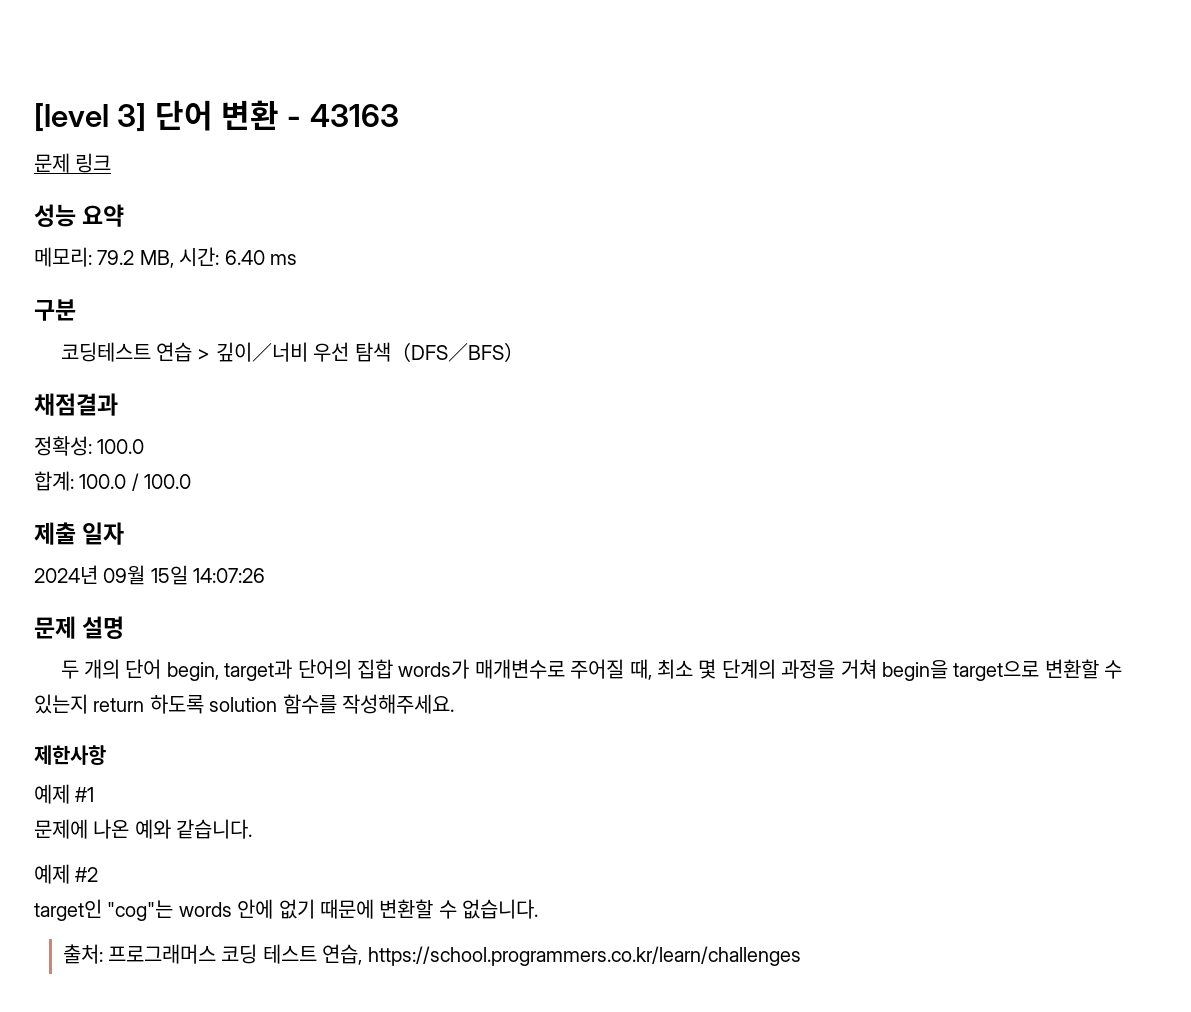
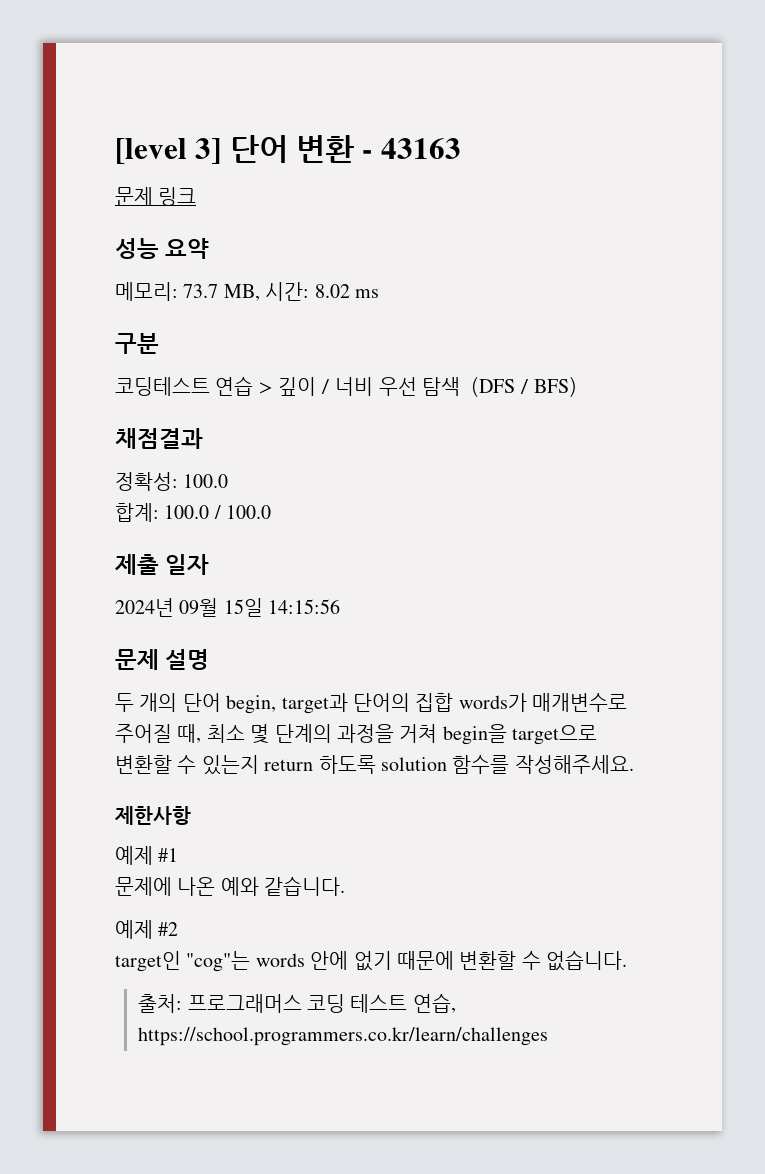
[97,250,135,265] 79.2 -> [183,284,219,298] 73.7
[224,250,265,265] 6.40 -> [314,284,350,298] 8.02
[193,568,266,583] 14:07:26 -> [268,599,341,614] 14:15:56

